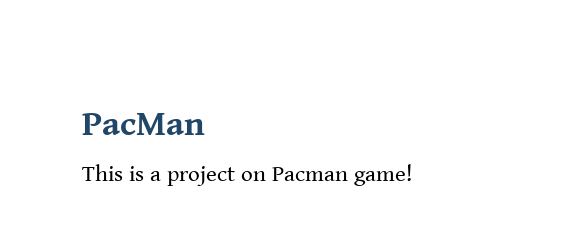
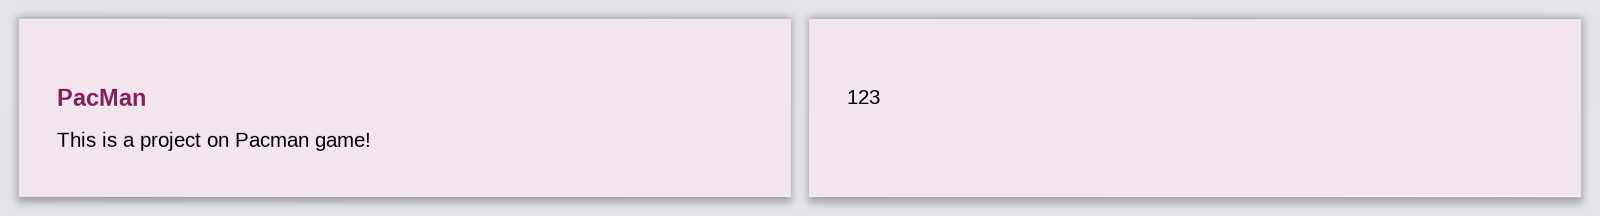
(414, 175) none -> [847,90,881,105] // 123

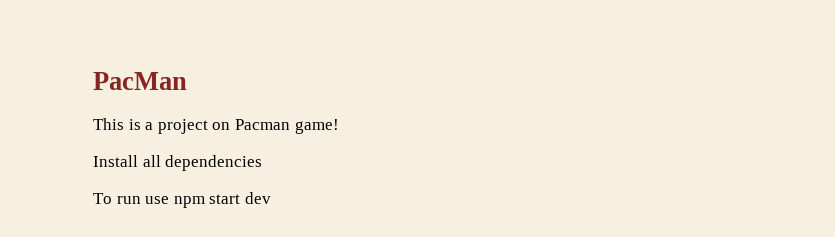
[847,90,881,105] 123 -> [93,155,263,171] [93,192,271,208] Install all dependencies // To run use npm start dev

